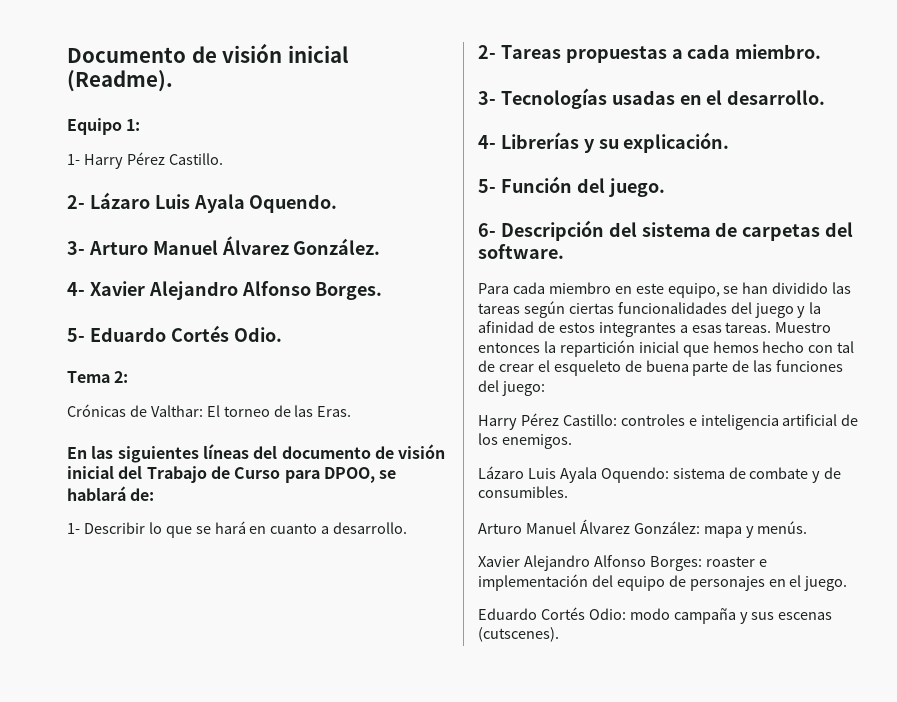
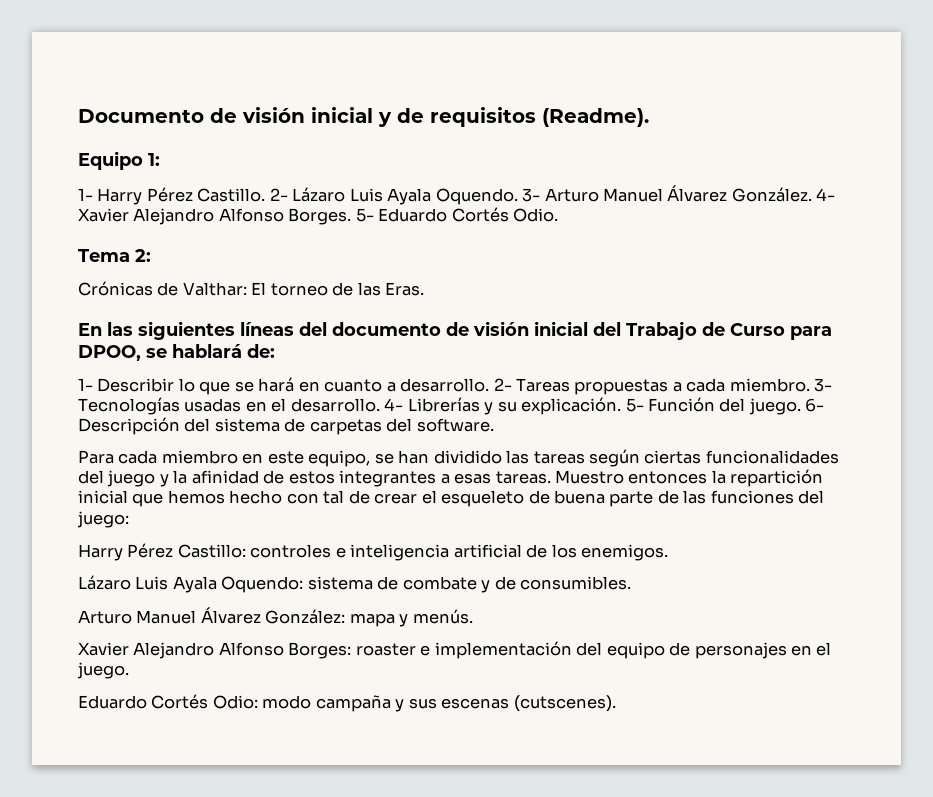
(348, 54) none -> [378,107,536,127] y de requisitos
(223, 159) // -> (266, 195) none
(338, 203) // -> (518, 196) none
(381, 246) // -> (812, 194) none
(383, 291) // -> (352, 216) none
(408, 528) // -> (490, 385) none
(822, 51) // -> (810, 385) none
(826, 97) // -> (380, 405) none
(730, 142) // -> (622, 406) none
(665, 187) // -> (801, 406) none

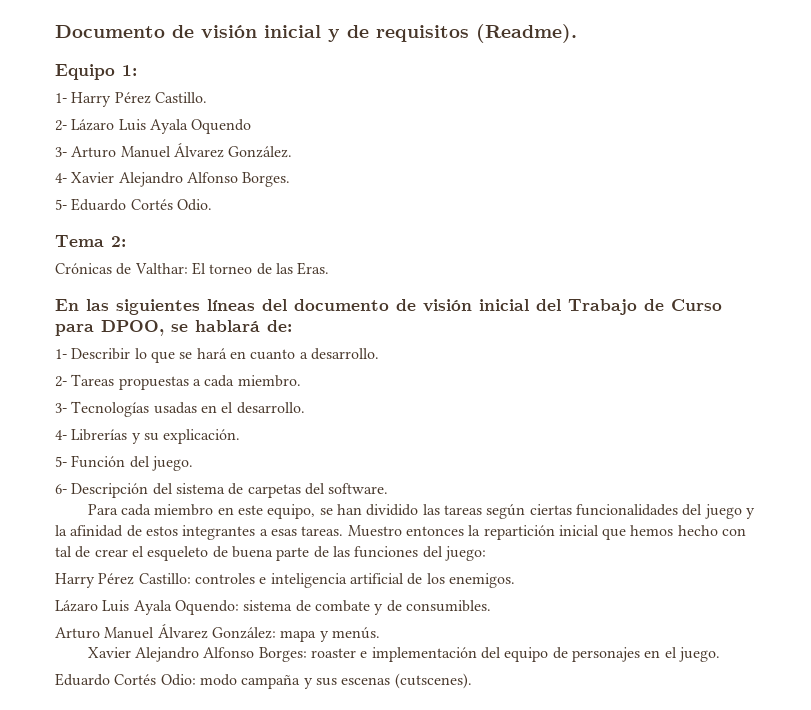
(266, 195) none -> (207, 97) //
[435,188,518,205] Oquendo. -> [191,119,252,134] Oquendo //
(812, 194) none -> (293, 152) //
(352, 216) none -> (291, 179) //
(490, 385) none -> (379, 354) //
(810, 385) none -> (301, 381) //
(380, 405) none -> (305, 408) //
(622, 406) none -> (241, 436) //
(801, 406) none -> (193, 463) //

